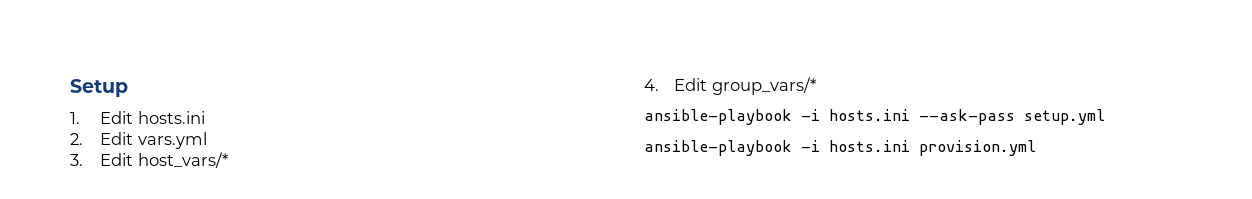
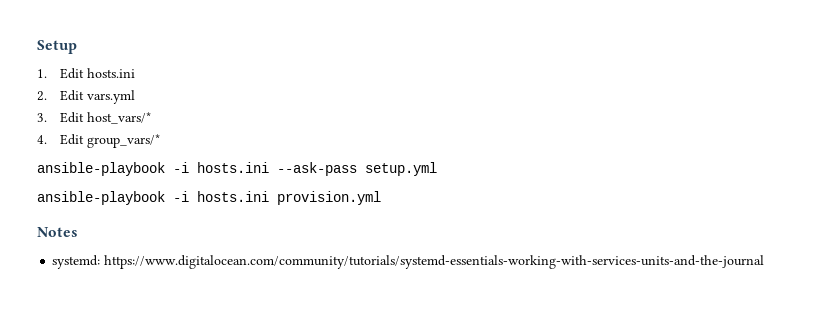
(1036, 148) none -> [37,227,78,237] [52,255,765,269] // Notes // systemd: https://www.digitalocean.com/community/tutorials/systemd-essentials-working-with-services-units-and-the-journal

